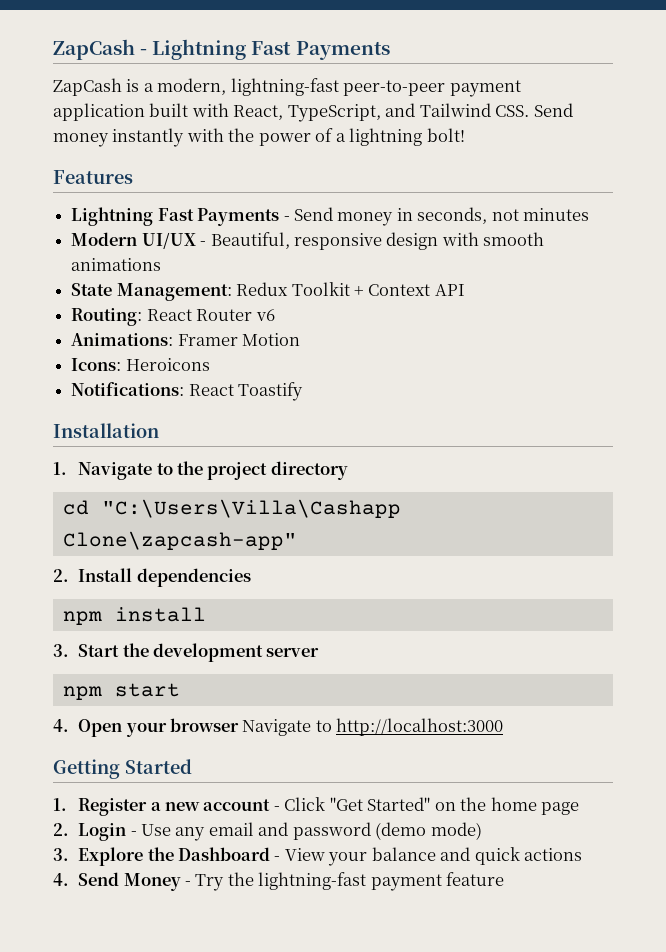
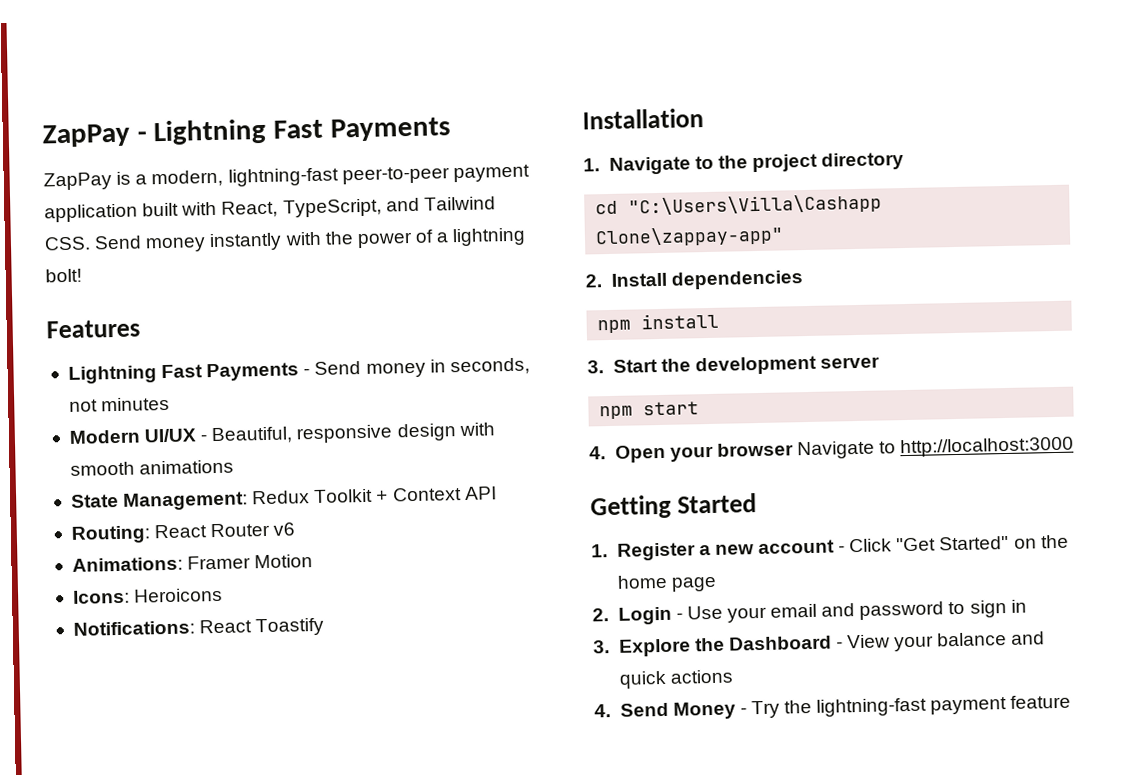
[53,39,135,60] ZapCash -> [42,123,131,148] ZapPay
[53,78,122,96] ZapCash -> [43,172,112,191] ZapPay
[62,531,297,550] Clone\zapcash-app" -> [595,225,785,248] Clone\zappay-app"
[175,827,206,841] any -> [726,606,767,623] your
[375,822,482,840] (demo mode) -> [948,599,1027,618] to sign in

